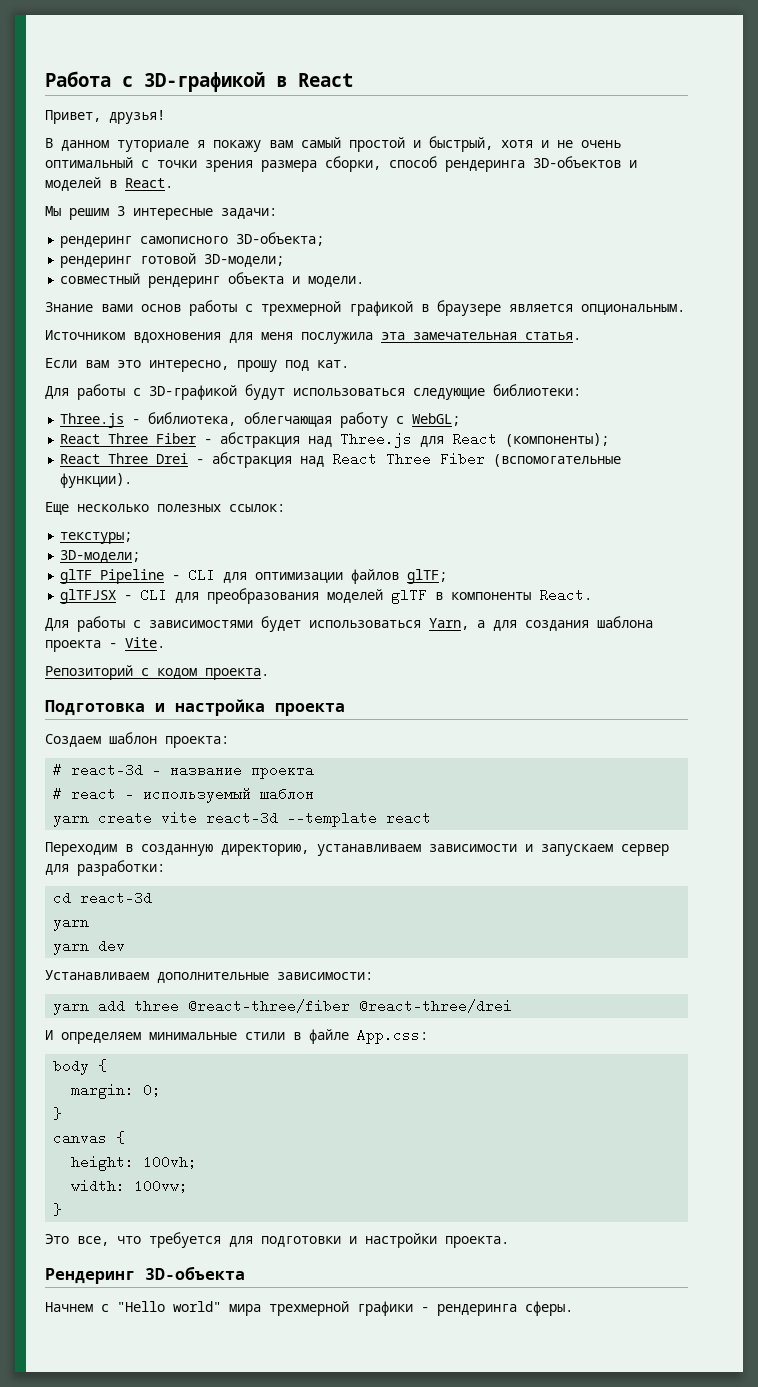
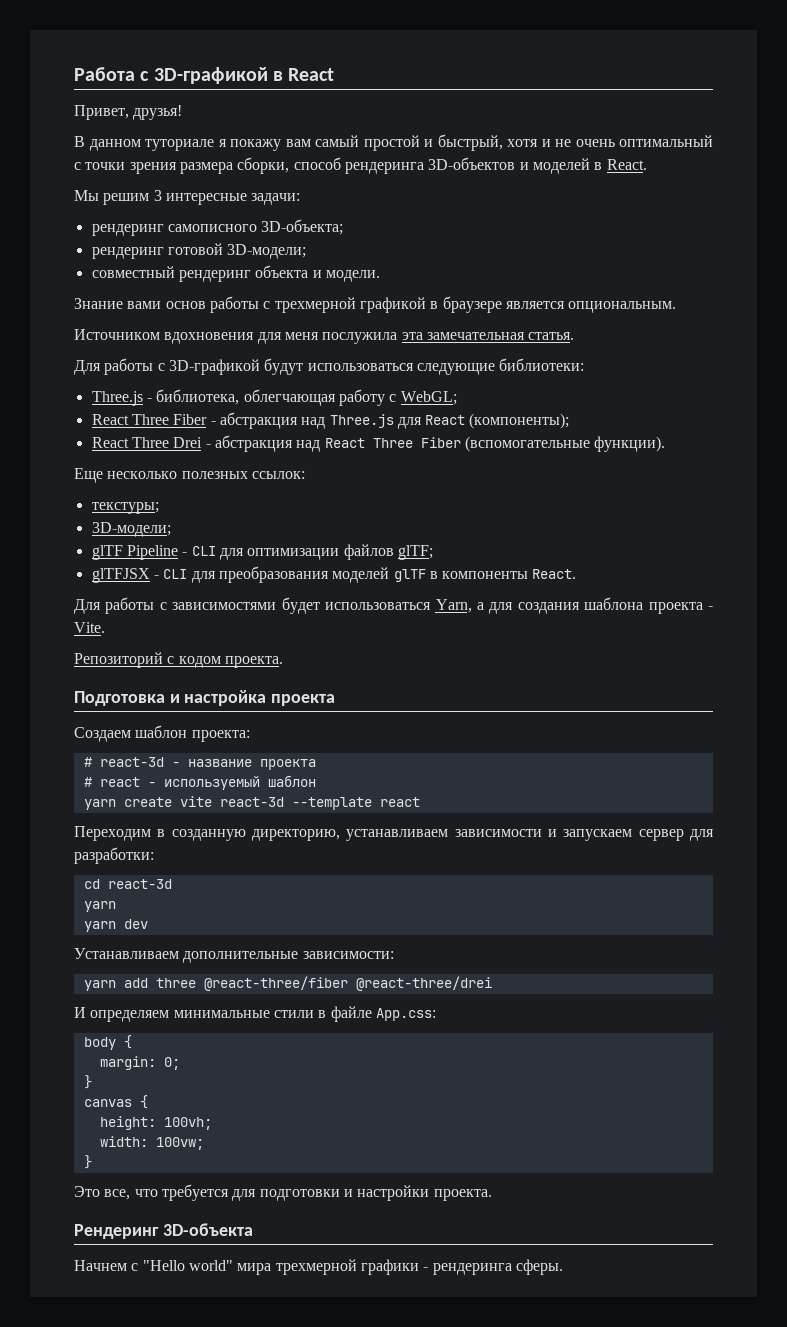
[45,358,349,372] // Если вам это интересно, прошу под кат. -> (575, 336) none

